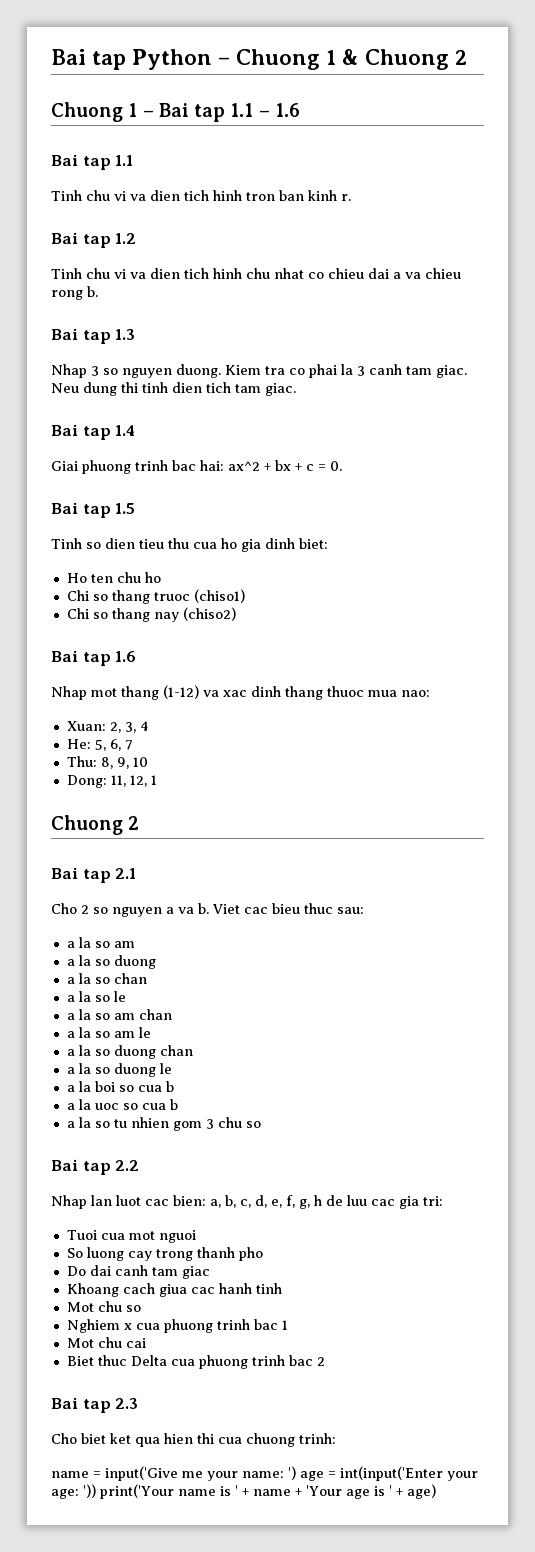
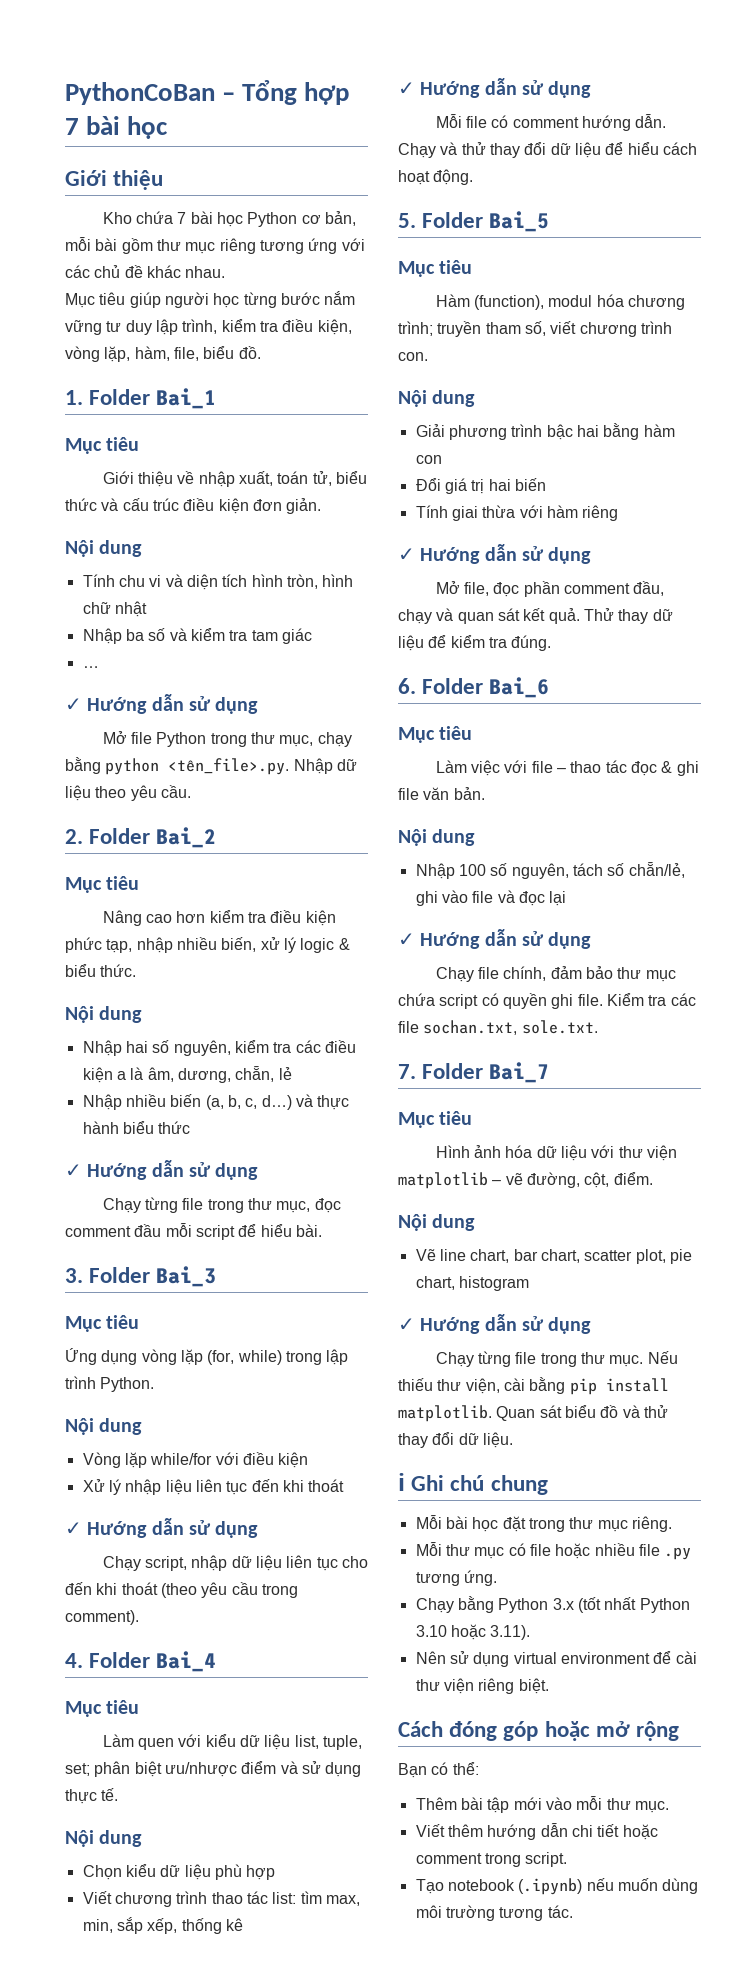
[51,49,467,70] [51,102,300,122] [51,154,134,170] [51,190,351,201] [51,232,137,248] [51,268,461,279] [51,286,98,300] [51,328,136,344] [51,364,467,378] [51,382,296,396] [51,424,136,440] [51,460,342,474] [51,502,136,518] [51,538,328,552] [66,572,161,583] [66,589,245,604] [66,607,236,622] [51,650,137,666] [51,685,430,700] [66,721,149,733] [66,739,133,751] [66,756,148,769] [66,775,157,788] [51,815,140,835] [51,867,137,883] [51,903,364,917] [66,937,135,948] [66,955,156,969] [66,973,147,984] [66,991,126,1002] [66,1009,172,1020] [66,1027,151,1038] [66,1045,193,1059] [66,1063,172,1077] [66,1081,174,1092] [66,1099,178,1110] [66,1117,261,1131] [51,1159,140,1175] [51,1195,443,1209] [66,1230,196,1243] [66,1247,263,1261] [66,1265,210,1279] [66,1283,282,1297] [66,1301,141,1312] [66,1319,288,1333] [66,1337,146,1348] [66,1355,325,1369] [51,1397,139,1413] [51,1433,336,1447] [51,1466,478,1481] [51,1484,436,1499] Bai tap Python – Chuong 1 & Chuong 2 // Chuong 1 – Bai tap 1.1 – 1.6 // Bai tap 1.1 // Tinh chu vi va dien tich hinh tron ban kinh r. // Bai tap 1.2 // Tinh chu vi va dien tich hinh chu nhat co chieu dai a va chieu rong b. // Bai tap 1.3 // Nhap 3 so nguyen duong. Kiem tra co phai la 3 canh tam giac. Neu dung thi tinh dien tich tam giac. // Bai tap 1.4 // Giai phuong trinh bac hai: ax^2 + bx + c = 0. // Bai tap 1.5 // Tinh so dien tieu thu cua ho gia dinh biet: // Ho ten chu ho // Chi so thang truoc (chiso1) // Chi so thang nay (chiso2) // Bai tap 1.6 // Nhap mot thang (1-12) va xac dinh thang thuoc mua nao: // Xuan: 2, 3, 4 // He: 5, 6, 7 // Thu: 8, 9, 10 // Dong: 11, 12, 1 // Chuong 2 // Bai tap 2.1 // Cho 2 so nguyen a va b. Viet cac bieu thuc sau: // a la so am // a la so duong // a la so chan // a la so le // a la so am chan // a la so am le // a la so duong chan // a la so duong le // a la boi so cua b // a la uoc so cua b // a la so tu nhien gom 3 chu so // Bai tap 2.2 // Nhap lan luot cac bien: a, b, c, d, e, f, g, h de luu cac gia tri: // Tuoi cua mot nguoi // So luong cay trong thanh pho // Do dai canh tam giac // Khoang cach giua cac hanh tinh // Mot chu so // Nghiem x cua phuong trinh bac 1 // Mot chu cai // Biet thuc Delta cua phuong trinh bac 2 // Bai tap 2.3 // Cho biet ket qua hien thi cua chuong trinh: // name = input('Give me your name: ') age = int(input('Enter your age: ')) print('Your name is ' + name + 'Your age is ' + age) -> [65,80,350,105] [65,116,169,139] [65,170,164,190] [102,211,356,227] [65,237,365,254] [65,265,226,278] [65,291,356,308] [65,319,352,335] [65,346,261,362] [65,388,217,409] [65,437,140,454] [102,471,367,487] [65,498,322,514] [65,540,143,557] [82,574,354,590] [82,601,147,617] [82,628,312,644] [82,666,99,668] [65,694,259,714] [102,731,352,747] [65,757,357,775] [65,785,191,801] [65,827,217,848] [65,876,140,893] [102,910,336,926] [65,937,350,953] [65,964,137,977] [65,1006,143,1023] [82,1040,356,1056] [82,1066,292,1083] [82,1094,350,1110] [82,1121,191,1134] [65,1160,259,1180] [102,1197,341,1213] [65,1223,322,1240] [65,1266,217,1287] [65,1315,140,1332] [65,1348,349,1365] [65,1376,155,1392] [65,1418,143,1435] [82,1452,309,1468] [82,1479,345,1495] [65,1518,259,1538] [102,1555,368,1571] [65,1582,298,1598] [65,1610,139,1625] [65,1651,217,1672] [65,1700,140,1717] [102,1734,362,1750] [65,1761,362,1777] [65,1788,119,1804] [65,1830,143,1847] [82,1864,276,1880] [82,1891,360,1907] [82,1917,243,1934] [398,78,592,98] [435,114,667,131] [398,142,697,158] [398,169,474,185] [398,211,550,232] [398,260,473,277] [435,294,685,310] [398,321,672,337] [398,352,428,361] [398,390,476,407] [415,423,675,440] [415,455,442,464] [415,478,546,494] [415,505,619,521] [398,544,592,564] [435,581,665,597] [398,608,673,624] [398,635,552,651] [398,677,550,698] [398,726,473,743] [435,760,699,776] [398,787,485,800] [398,829,476,846] [415,862,685,879] [415,890,567,906] [398,929,592,949] [435,966,676,982] [398,993,696,1009] [398,1020,598,1035] [398,1062,550,1083] [398,1111,473,1128] [435,1145,677,1161] [398,1172,653,1189] [398,1214,476,1231] [415,1249,692,1264] [415,1276,529,1291] [398,1314,592,1334] [435,1351,678,1367] [398,1377,669,1395] [398,1405,668,1422] [398,1432,513,1448] [398,1473,548,1495] [415,1515,672,1532] [415,1542,692,1560] [415,1570,497,1586] [415,1596,690,1613] [415,1624,531,1640] [415,1651,697,1667] [415,1678,549,1694] [398,1721,680,1741] [398,1762,479,1778] [415,1796,669,1813] [415,1823,658,1840] [415,1852,568,1867] [415,1878,699,1895] [415,1905,573,1921] PythonCoBan – Tổng hợp 7 bài học // Giới thiệu // Kho chứa 7 bài học Python cơ bản, mỗi bài gồm thư mục riêng tương ứng với các chủ đề khác nhau. // Mục tiêu giúp người học từng bước nắm vững tư duy lập trình, kiểm tra điều kiện, vòng lặp, hàm, file, biểu đồ. // 1. Folder Bai_1 // Mục tiêu // Giới thiệu về nhập xuất, toán tử, biểu thức và cấu trúc điều kiện đơn giản. // Nội dung // Tính chu vi và diện tích hình tròn, hình chữ nhật // Nhập ba số và kiểm tra tam giác // … // ✓ Hướng dẫn sử dụng // Mở file Python trong thư mục, chạy bằng python <tên_file>.py. Nhập dữ liệu theo yêu cầu. // 2. Folder Bai_2 // Mục tiêu // Nâng cao hơn kiểm tra điều kiện phức tạp, nhập nhiều biến, xử lý logic & biểu thức. // Nội dung // Nhập hai số nguyên, kiểm tra các điều kiện a là âm, dương, chẵn, lẻ // Nhập nhiều biến (a, b, c, d…) và thực hành biểu thức // ✓ Hướng dẫn sử dụng // Chạy từng file trong thư mục, đọc comment đầu mỗi script để hiểu bài. // 3. Folder Bai_3 // Mục tiêu // Ứng dụng vòng lặp (for, while) trong lập trình Python. // Nội dung // Vòng lặp while/for với điều kiện // Xử lý nhập liệu liên tục đến khi thoát // ✓ Hướng dẫn sử dụng // Chạy script, nhập dữ liệu liên tục cho đến khi thoát (theo yêu cầu trong comment). // 4. Folder Bai_4 // Mục tiêu // Làm quen với kiểu dữ liệu list, tuple, set; phân biệt ưu/nhược điểm và sử dụng thực tế. // Nội dung // Chọn kiểu dữ liệu phù hợp // Viết chương trình thao tác list: tìm max, min, sắp xếp, thống kê // ✓ Hướng dẫn sử dụng // Mỗi file có comment hướng dẫn. Chạy và thử thay đổi dữ liệu để hiểu cách hoạt động. // 5. Folder Bai_5 // Mục tiêu // Hàm (function), modul hóa chương trình; truyền tham số, viết chương trình con. // Nội dung // Giải phương trình bậc hai bằng hàm con // Đổi giá trị hai biến // Tính giai thừa với hàm riêng // ✓ Hướng dẫn sử dụng // Mở file, đọc phần comment đầu, chạy và quan sát kết quả. Thử thay dữ liệu để kiểm tra đúng. // 6. Folder Bai_6 // Mục tiêu // Làm việc với file – thao tác đọc & ghi file văn bản. // Nội dung // Nhập 100 số nguyên, tách số chẵn/lẻ, ghi vào file và đọc lại // ✓ Hướng dẫn sử dụng // Chạy file chính, đảm bảo thư mục chứa script có quyền ghi file. Kiểm tra các file sochan.txt, sole.txt. // 7. Folder Bai_7 // Mục tiêu // Hình ảnh hóa dữ liệu với thư viện matplotlib – vẽ đường, cột, điểm. // Nội dung // Vẽ line chart, bar chart, scatter plot, pie chart, histogram // ✓ Hướng dẫn sử dụng // Chạy từng file trong thư mục. Nếu thiếu thư viện, cài bằng pip install matplotlib. Quan sát biểu đồ và thử thay đổi dữ liệu. // ℹ Ghi chú chung // Mỗi bài học đặt trong thư mục riêng. // Mỗi thư mục có file hoặc nhiều file .py tương ứng. // Chạy bằng Python 3.x (tốt nhất Python 3.10 hoặc 3.11). // Nên sử dụng virtual environment để cài thư viện riêng biệt. // Cách đóng góp hoặc mở rộng // Bạn có thể: // Thêm bài tập mới vào mỗi thư mục. // Viết thêm hướng dẫn chi tiết hoặc comment trong script. // Tạo notebook (.ipynb) nếu muốn dùng môi trường tương tác.

